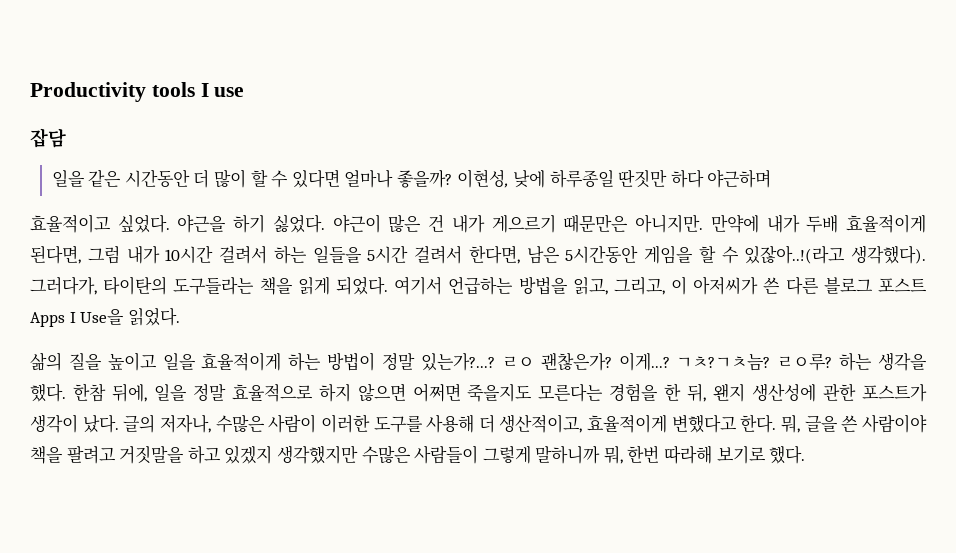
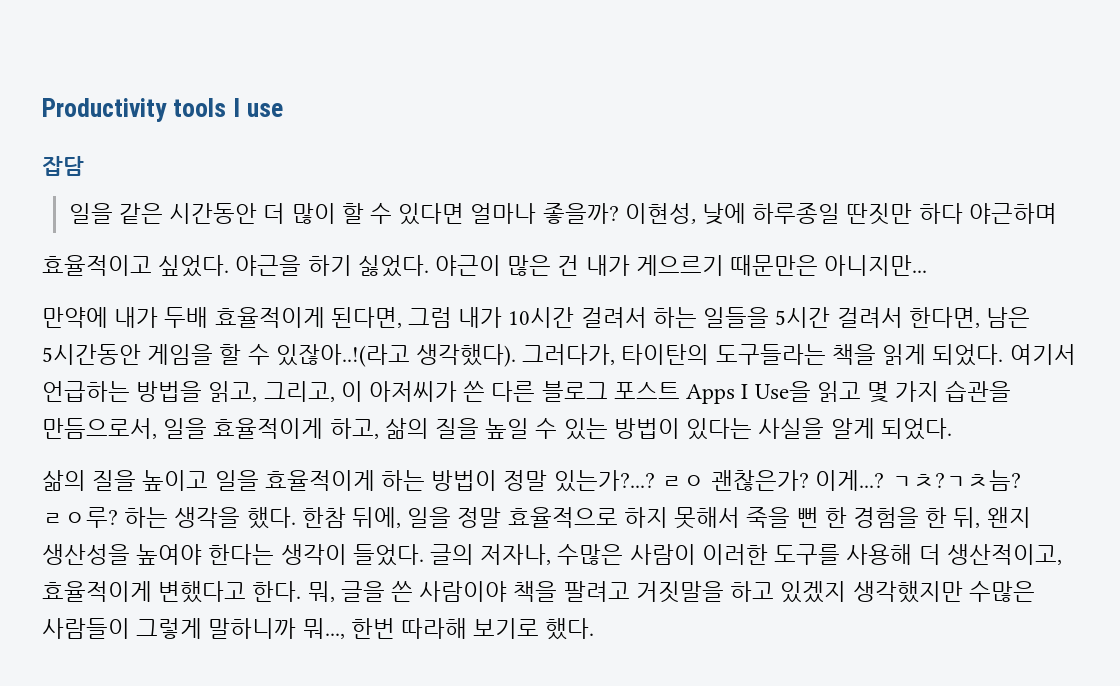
[635,214,704,233] 아니지만. -> [824,255,928,276] 아니지만... //
[127,308,180,326] 읽었다. -> [816,380,1012,403] [42,418,952,440] 읽고 몇 가지 습관을 만듬으로서, 일을 효율적이게 하고, 삶의 질을 높일 수 있는 방법이 있다는 사실을 알게 되었다.
[357,383,927,402] [30,414,119,433] 않으면 어쩌면 죽을지도 모른다는 경험을 한 뒤, 왠지 생산성에 관한 포스트가 생각이 났다. -> [674,507,1031,529] [42,544,424,566] 못해서 죽을 뻔 한 경험을 한 뒤, 왠지 생산성을 높여야 한다는 생각이 들었다.
[603,446,623,464] 뭐, -> [302,618,345,639] 뭐...,

